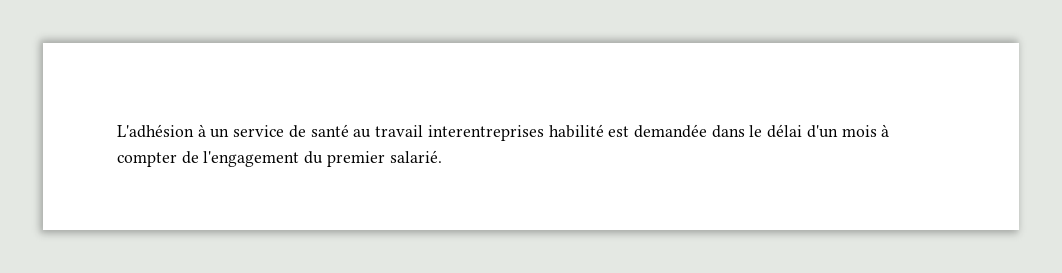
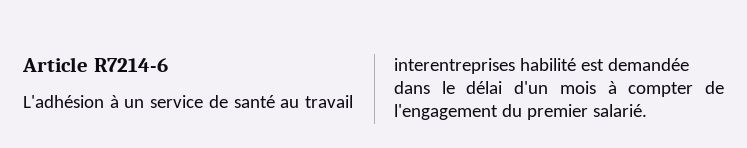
(117, 131) none -> [22,57,168,72] Article R7214-6 //

